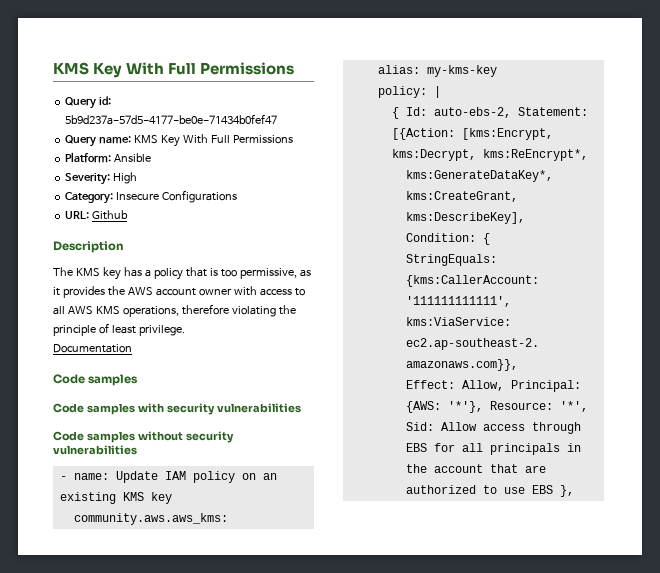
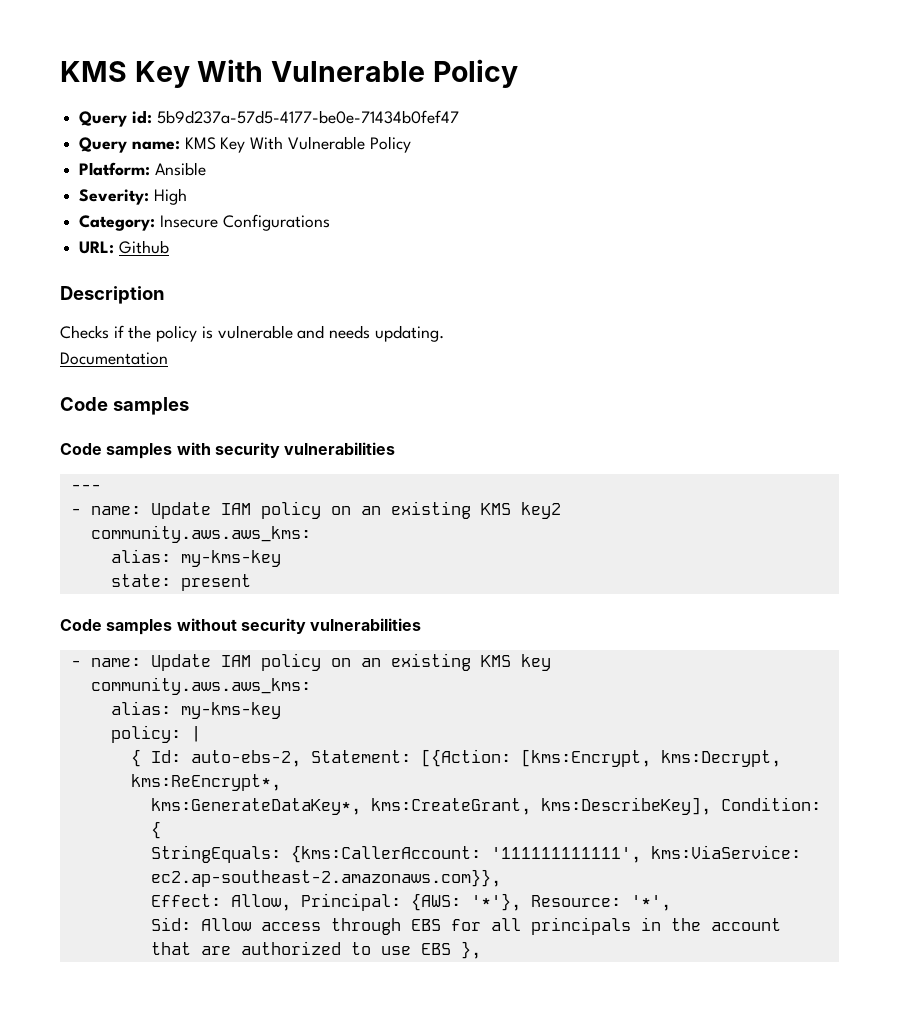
[53,62,295,78] KMS Key With Full Permissions -> [60,59,518,88] KMS Key With Vulnerable Policy
[210,135,293,144] Full Permissions -> [287,136,411,153] Vulnerable Policy
[53,267,311,280] [53,286,305,298] [53,304,296,317] [53,323,185,336] The KMS key has a policy that is too permissive, as it provides the AWS account owner with access to all AWS KMS operations, therefore violating the principle of least privilege. -> [60,325,444,342] Checks if the policy is vulnerable and needs updating.
(301, 408) none -> [70,484,101,491] [70,501,561,519] [90,525,311,543] [110,549,281,567] [110,574,251,591] // --- // - name: Update IAM policy on an existing KMS key2 // community.aws.aws_kms: // alias: my-kms-key // state: present

